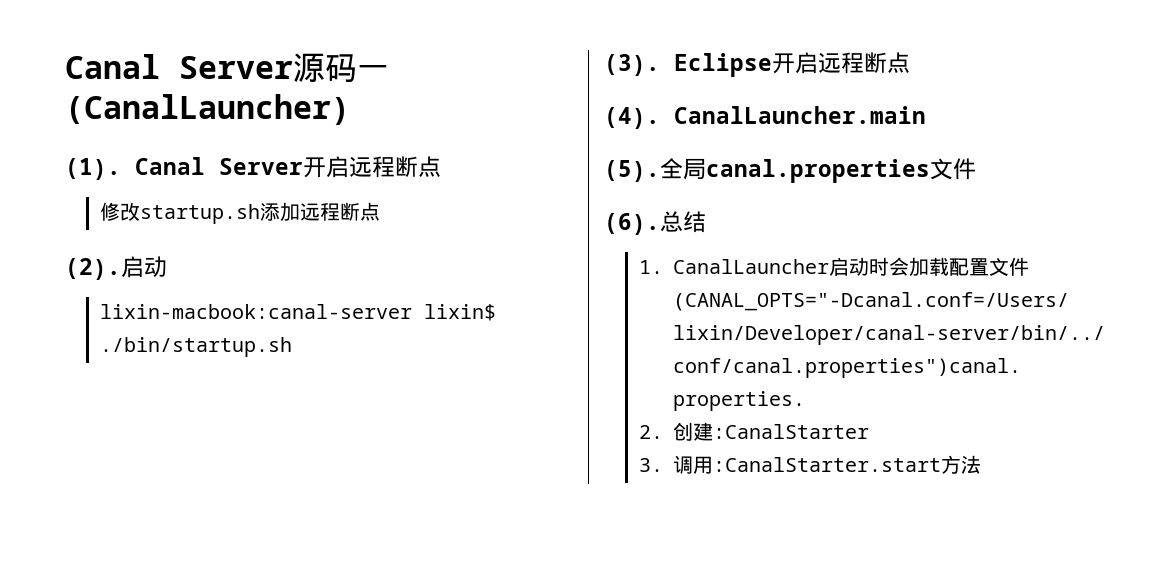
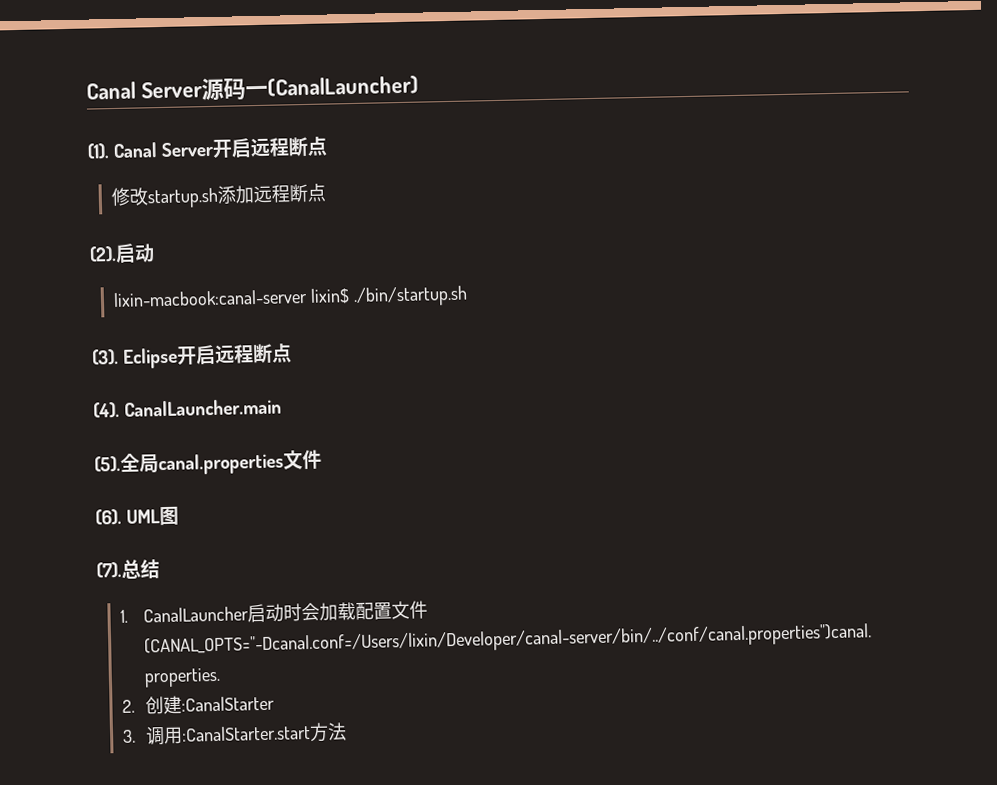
(660, 224) none -> [126,505,180,526] [96,561,122,579] UML图 // (7).

